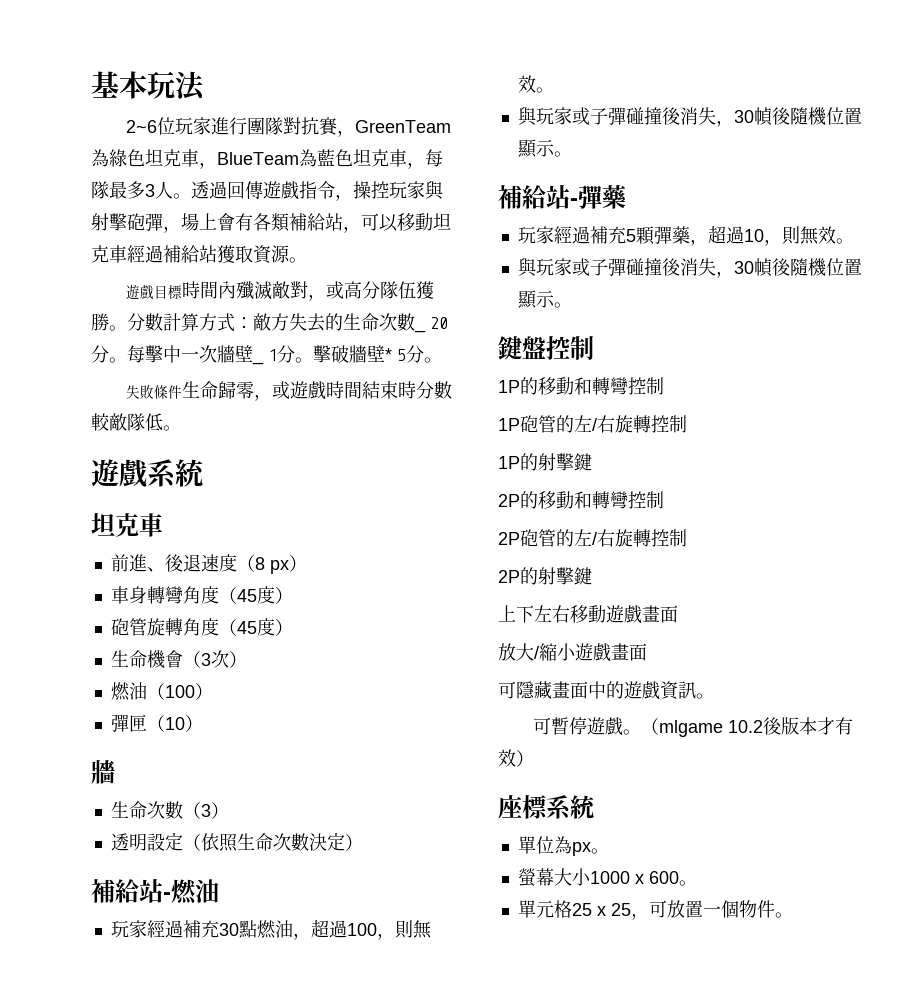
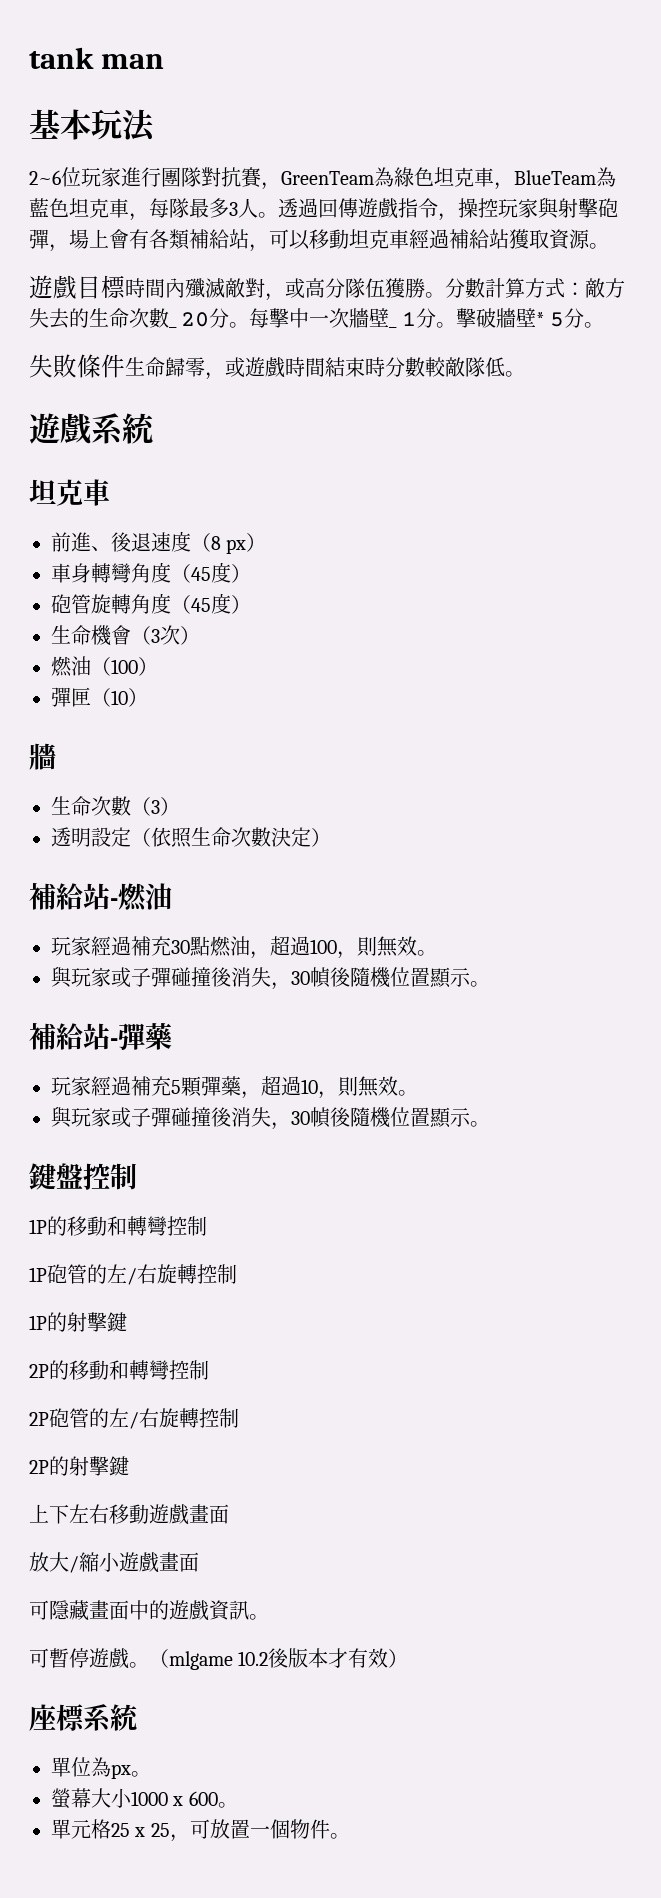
(91, 84) none -> [29,47,165,69] tank man //

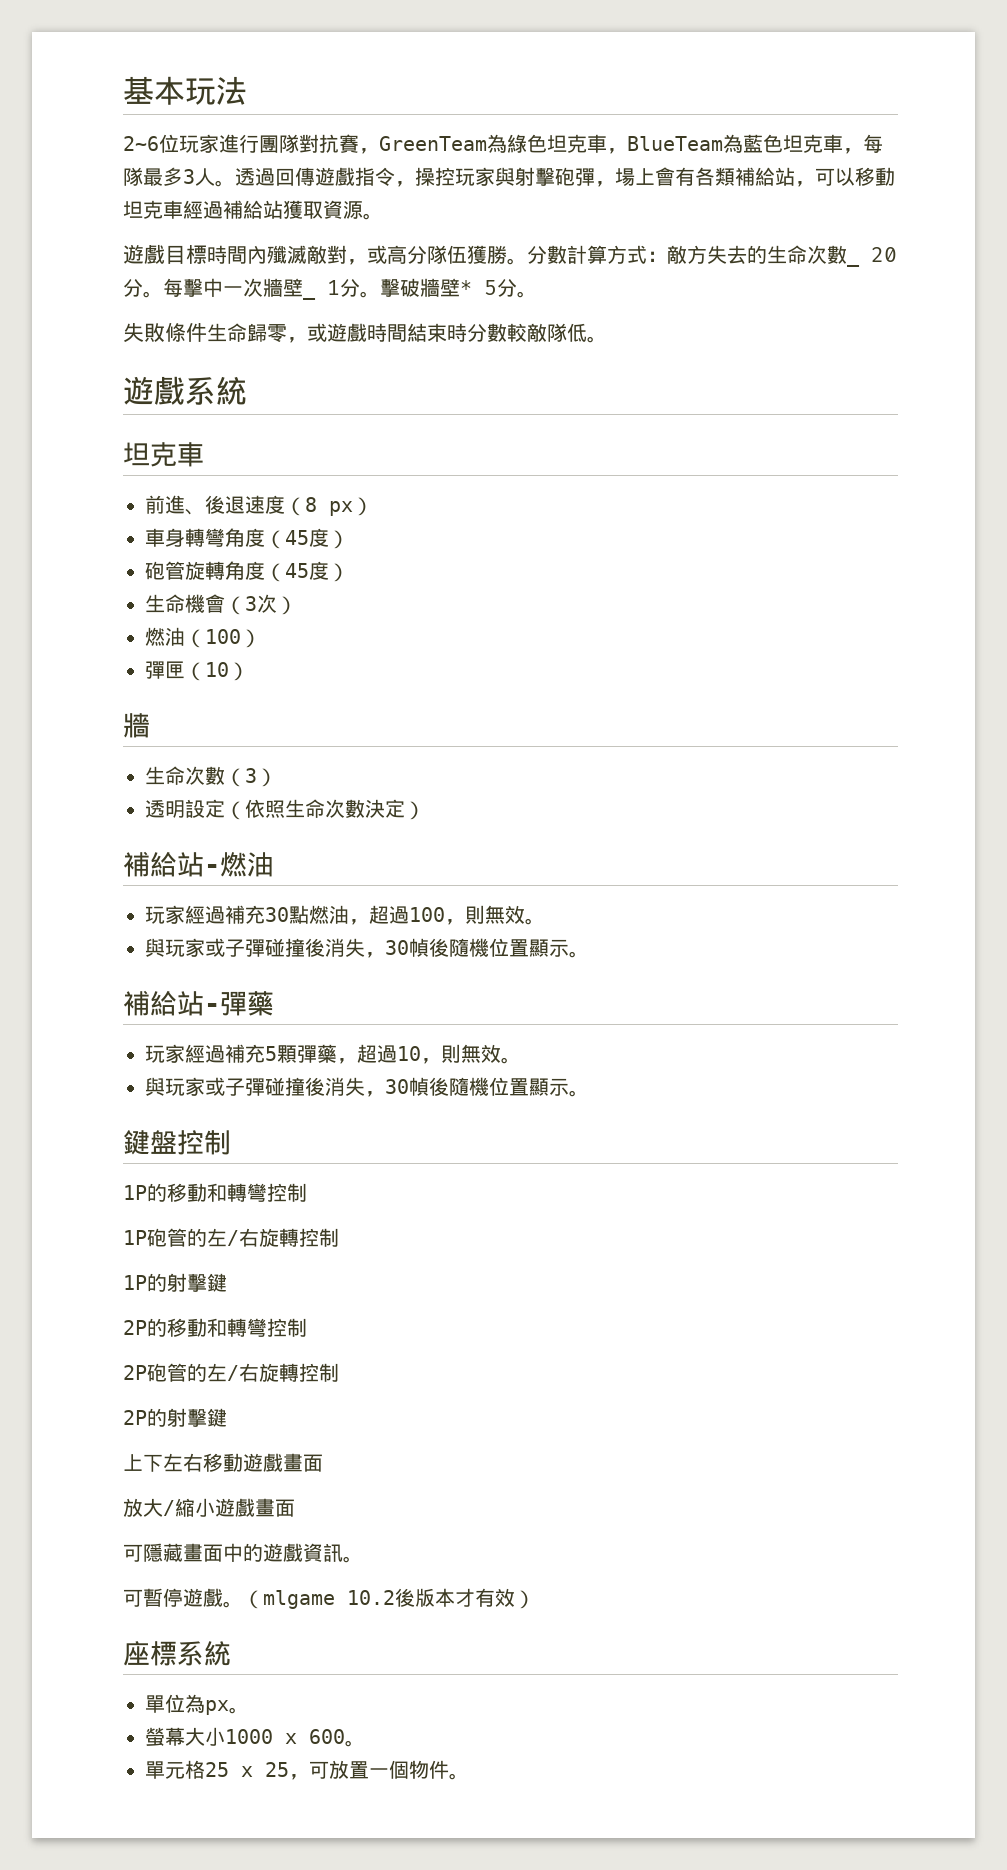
[29,47,165,69] tank man // -> (123, 90) none

